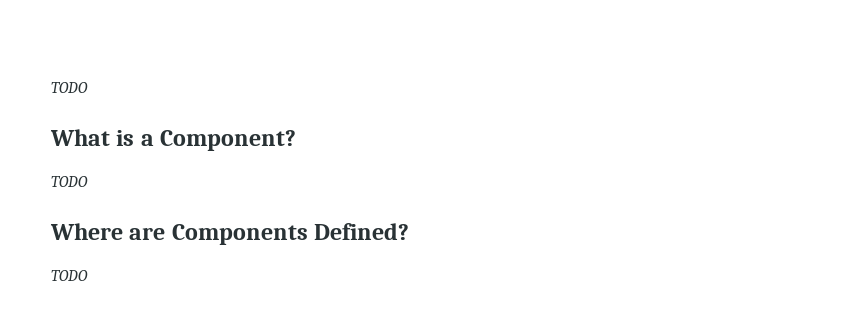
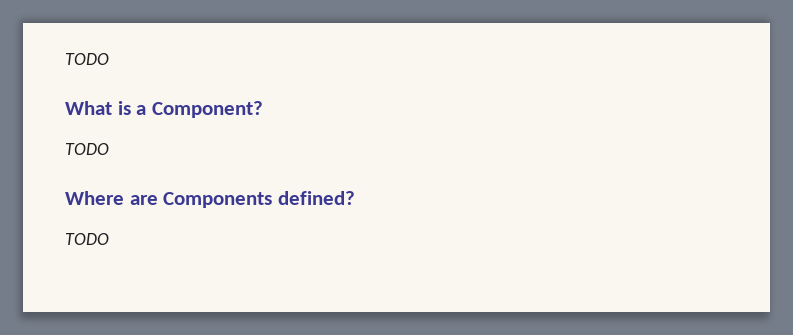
[314,223,410,240] Defined? -> [277,191,355,205] defined?

